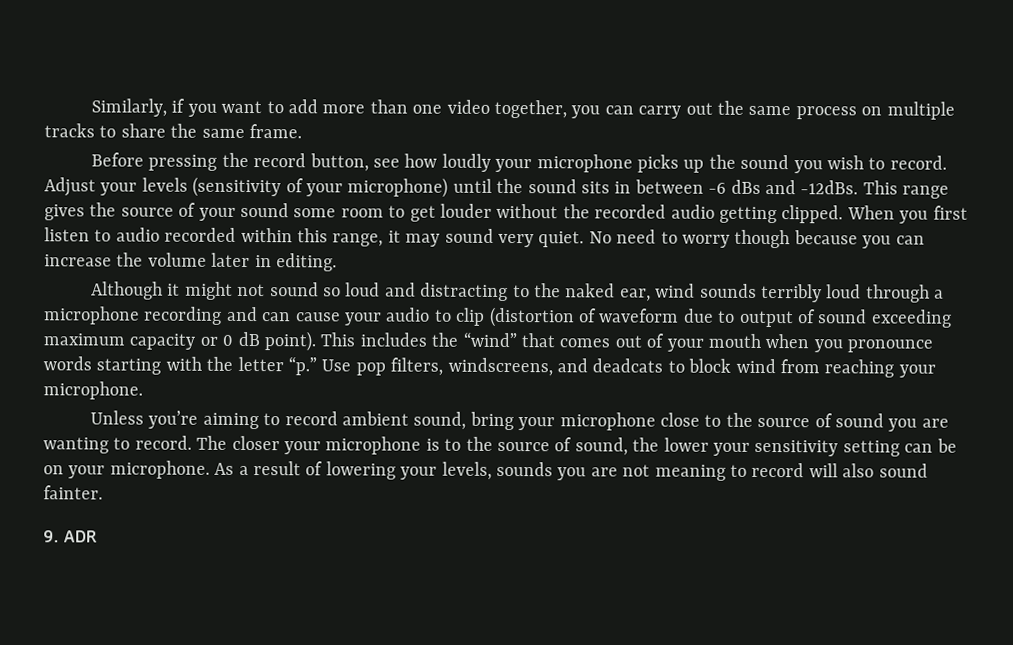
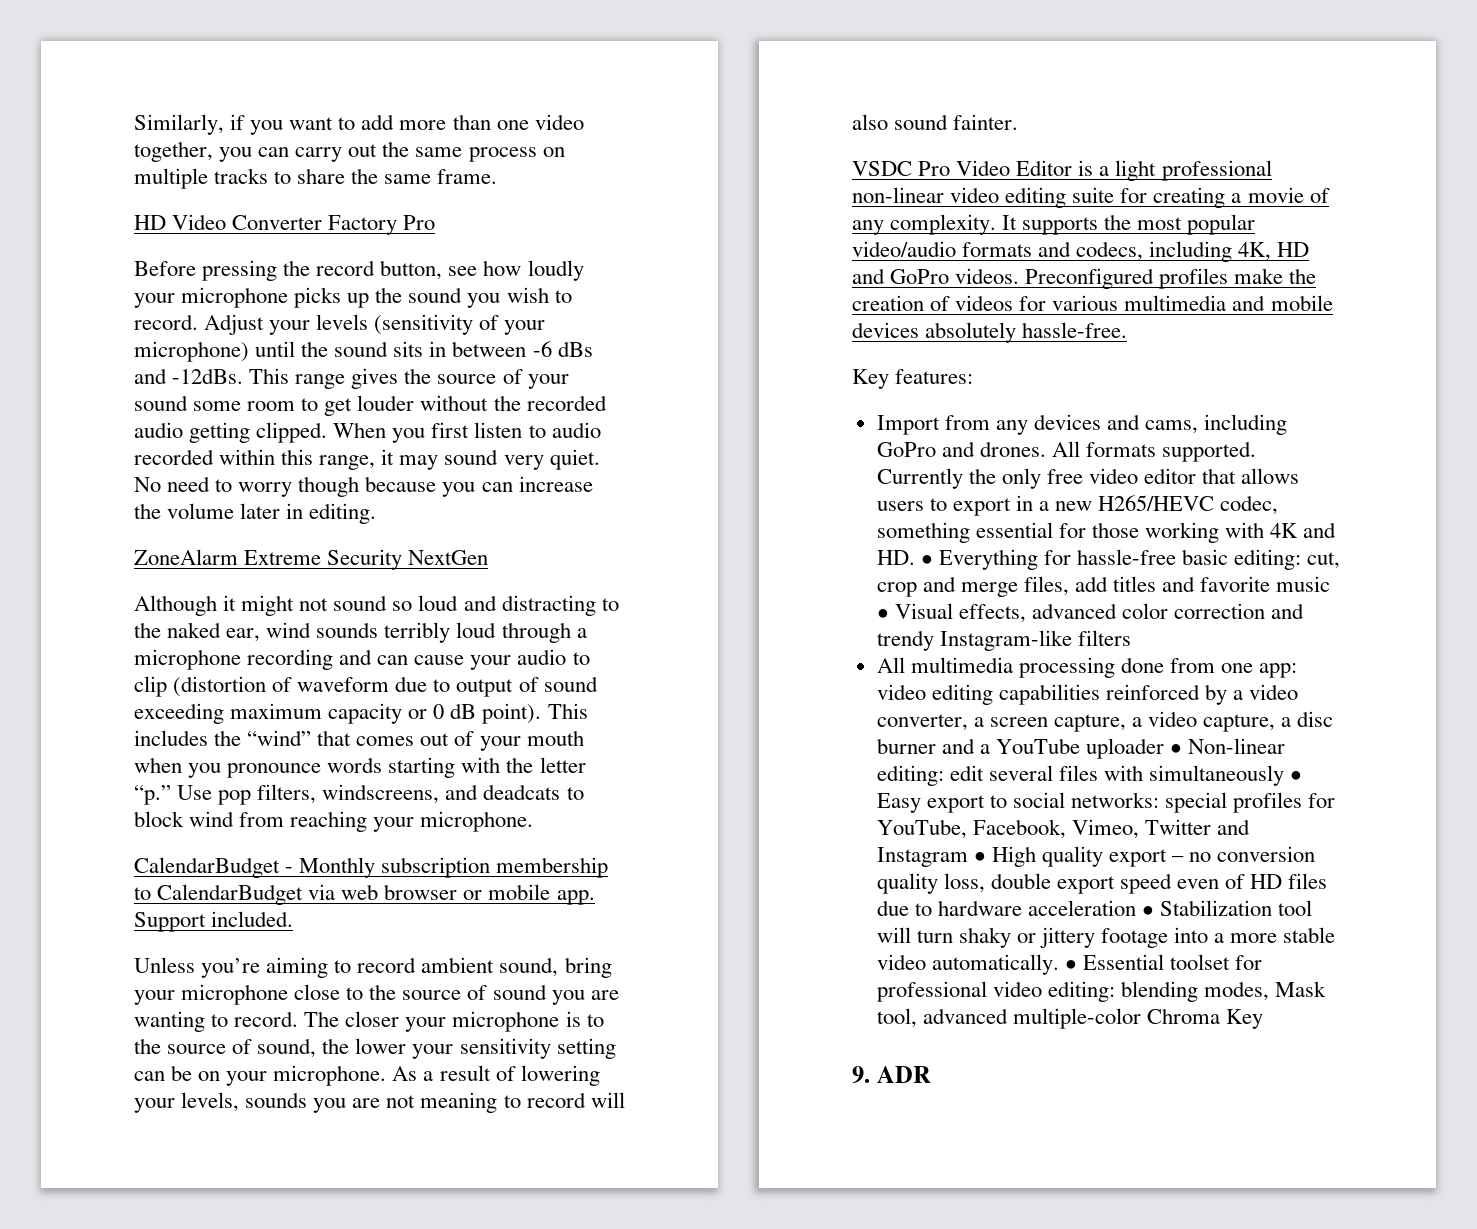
(302, 131) none -> [134,214,436,235] // HD Video Converter Factory Pro
(337, 262) none -> [134,549,489,570] // ZoneAlarm Extreme Security NextGen
(143, 390) none -> [134,857,609,878] [134,884,595,905] [134,911,294,932] // CalendarBudget - Monthly subscription membership to CalendarBudget via web browser or mobile app. Support included.
(103, 492) none -> [852,160,1272,181] [852,187,1330,208] [852,214,1256,235] [852,241,1310,262] [852,268,1317,289] [852,295,1333,311] [852,322,1128,343] [852,369,974,389] [876,414,1288,435] [876,441,1257,462] [876,468,1300,489] [876,495,1279,516] [876,522,1337,543] [876,549,1341,570] [876,576,1331,597] [876,603,1305,623] [876,630,1131,651] [876,657,1298,678] [876,684,1299,705] [876,711,1334,732] [876,738,1286,759] [876,765,1303,786] [876,792,1336,813] [876,819,1251,839] [876,846,1316,867] [876,873,1328,894] [876,900,1313,916] [876,927,1336,948] [876,954,1263,975] [876,981,1327,1002] [876,1008,1264,1029] // VSDC Pro Video Editor is a light professional non-linear video editing suite for creating a movie of any complexity. It supports the most popular video/audio formats and codecs, including 4K, HD and GoPro videos. Preconfigured profiles make the creation of videos for various multimedia and mobile devices absolutely hassle-free. // Key features: // Import from any devices and cams, including GoPro and drones. All formats supported. Сurrently the only free video editor that allows users to export in a new H265/HEVC codec, something essential for those working with 4K and HD. • Everything for hassle-free basic editing: cut, crop and merge files, add titles and favorite music • Visual effects, advanced color correction and trendy Instagram-like filters // All multimedia processing done from one app: video editing capabilities reinforced by a video converter, a screen capture, a video capture, a disc burner and a YouTube uploader • Non-linear editing: edit several files with simultaneously • Easy export to social networks: special profiles for YouTube, Facebook, Vimeo, Twitter and Instagram • High quality export – no conversion quality loss, double export speed even of HD files due to hardware acceleration • Stabilization tool will turn shaky or jittery footage into a more stable video automatically. • Essential toolset for professional video editing: blending modes, Mask tool, advanced multiple-color Chroma Key

